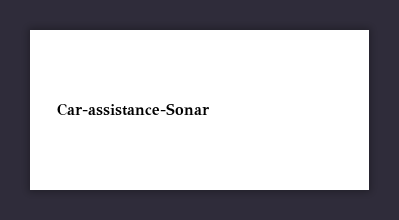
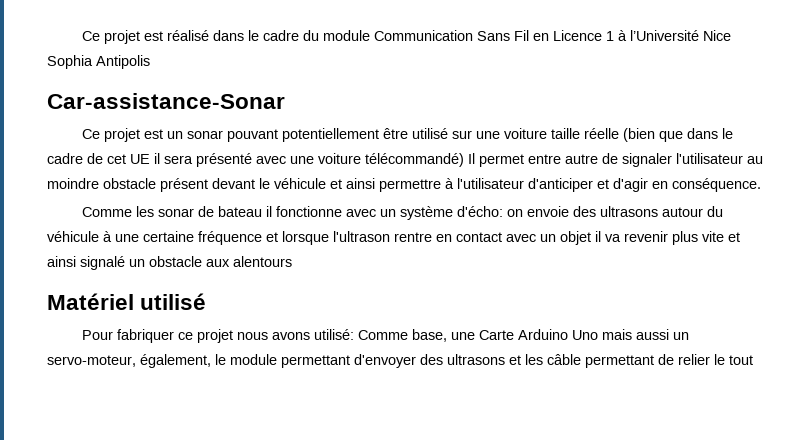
[57,103,210,116] Car-assistance-Sonar -> [81,30,731,44] [47,55,150,69] [47,93,285,109] [81,128,733,142] [47,153,763,167] [47,178,761,192] [81,206,723,220] [47,231,740,245] [47,256,292,270] [47,293,207,310] [81,329,689,343] [47,354,753,368] Ce projet est réalisé dans le cadre du module Communication Sans Fil en Licence 1 à l’Université Nice Sophia Antipolis // Car-assistance-Sonar // Ce projet est un sonar pouvant potentiellement être utilisé sur une voiture taille réelle (bien que dans le cadre de cet UE il sera présenté avec une voiture télécommandé) Il permet entre autre de signaler l'utilisateur au moindre obstacle présent devant le véhicule et ainsi permettre à l'utilisateur d'anticiper et d'agir en conséquence. // Comme les sonar de bateau il fonctionne avec un système d'écho: on envoie des ultrasons autour du véhicule à une certaine fréquence et lorsque l'ultrason rentre en contact avec un objet il va revenir plus vite et ainsi signalé un obstacle aux alentours // Matériel utilisé // Pour fabriquer ce projet nous avons utilisé: Comme base, une Carte Arduino Uno mais aussi un servo-moteur, également, le module permettant d'envoyer des ultrasons et les câble permettant de relier le tout

